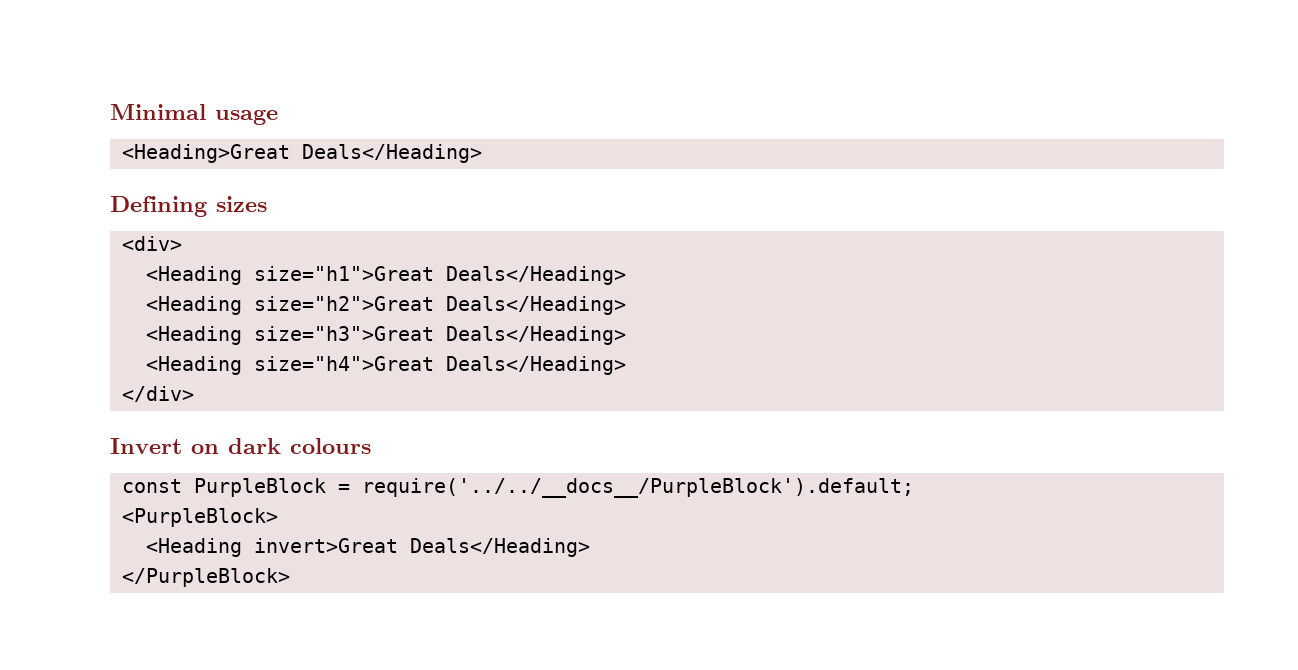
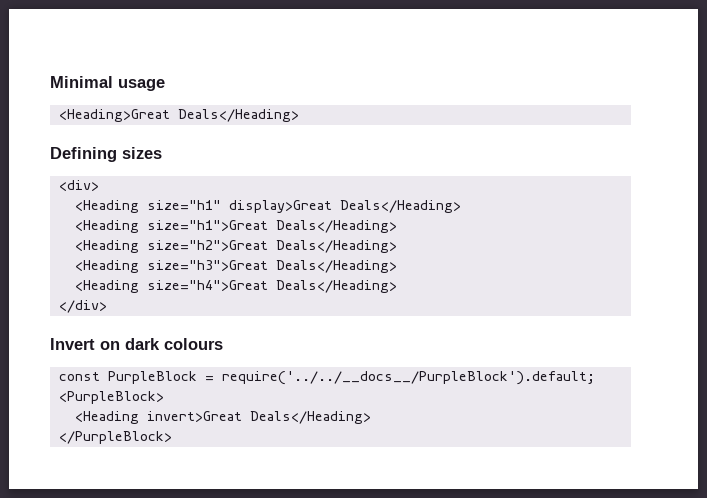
(183, 243) none -> [74,200,461,213] // <Heading size="h1" display>Great Deals</Heading>

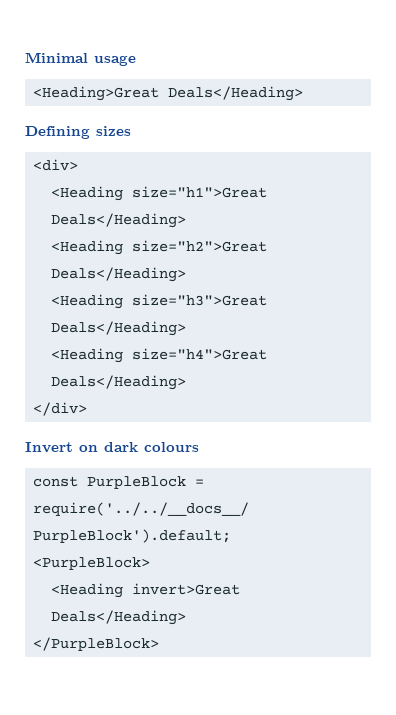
[74,200,461,213] // <Heading size="h1" display>Great Deals</Heading> -> (78, 165) none

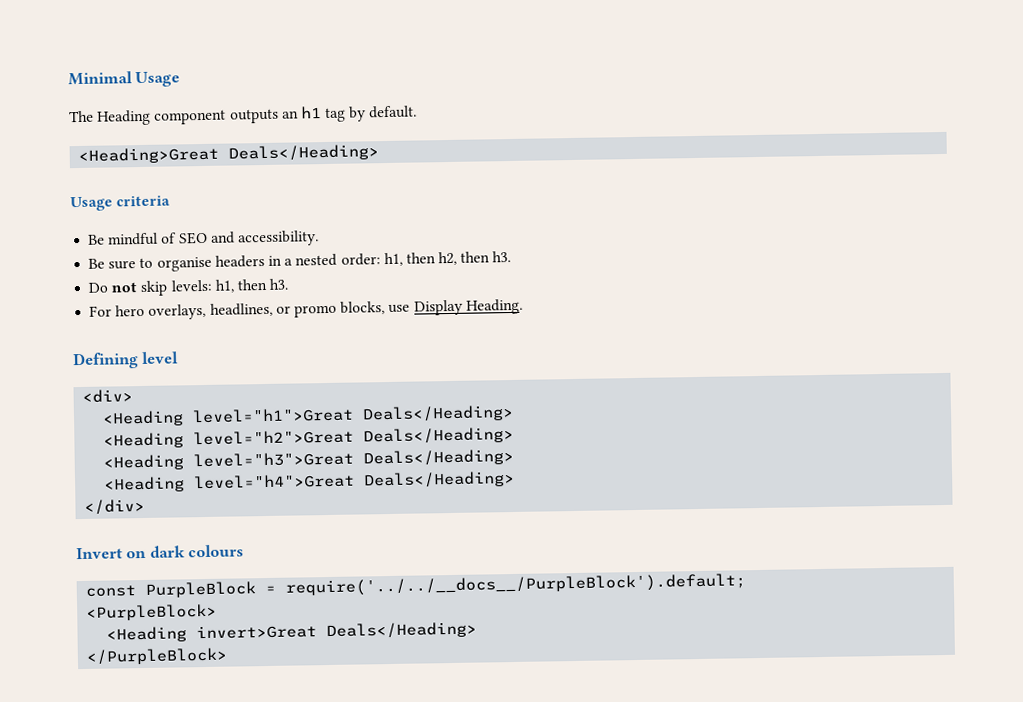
[94,55,136,66] [32,86,303,101] usage // <Heading>Great Deals</Heading> -> [135,71,181,88] [69,105,418,126] [78,144,380,164] [70,195,171,212] [88,230,319,247] [88,250,512,272] [88,278,289,297] [89,298,523,320] Usage // The Heading component outputs an h1 tag by default. // <Heading>Great Deals</Heading> // Usage criteria // Be mindful of SEO and accessibility. // Be sure to organise headers in a nested order: h1, then h2, then h3. // Do not skip levels: h1, then h3. // For hero overlays, headlines, or promo blocks, use Display Heading.
[96,126,131,136] sizes -> [141,351,180,364] level
[131,186,267,198] [50,213,186,228] [50,240,267,255] [50,267,186,282] [50,294,267,309] [50,321,186,336] [50,348,267,363] size="h1">Great Deals</Heading> // <Heading size="h2">Great Deals</Heading> // <Heading size="h3">Great Deals</Heading> // <Heading size="h4">Great -> [192,404,515,424] [103,426,515,449] [103,448,515,471] [104,473,356,493] level="h1">Great Deals</Heading> // <Heading level="h2">Great Deals</Heading> // <Heading level="h3">Great Deals</Heading> // <Heading level="h4">Great

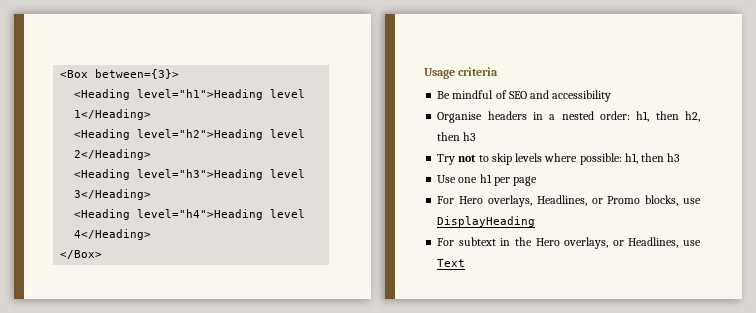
[68,71,181,88] [69,105,418,126] [78,144,380,164] Minimal Usage // The Heading component outputs an h1 tag by default. // <Heading>Great Deals</Heading> -> [60,69,180,79] [74,89,306,100] [74,109,152,120] [74,129,306,140] [74,149,152,160] [74,169,306,180] [74,189,152,200] [74,209,306,220] [74,229,152,240] [60,250,103,259] <Box between={3}> // <Heading level="h1">Heading level 1</Heading> // <Heading level="h2">Heading level 2</Heading> // <Heading level="h3">Heading level 3</Heading> // <Heading level="h4">Heading level 4</Heading> // </Box>
[237,230,319,247] [88,256,212,272] accessibility. // Be sure to organise -> [552,90,612,102] [437,112,483,123] accessibility // Organise
[492,250,512,263] [88,278,289,297] [89,298,523,320] [72,351,180,370] [82,389,134,403] [102,404,515,427] [103,426,515,449] [103,448,515,471] [104,470,516,493] [84,498,146,515] [76,544,245,560] [85,573,747,598] [86,603,218,621] [106,621,478,643] [86,647,229,665] h3. // Do not skip levels: h1, then h3. // For hero overlays, headlines, or promo blocks, use Display Heading. // Defining level // <div> // <Heading level="h1">Great Deals</Heading> // <Heading level="h2">Great Deals</Heading> // <Heading level="h3">Great Deals</Heading> // <Heading level="h4">Great Deals</Heading> // </div> // Invert on dark colours // const PurpleBlock = require('../../__docs__/PurpleBlock').default; // <PurpleBlock> // <Heading invert>Great Deals</Heading> // </PurpleBlock> -> [463,132,477,141] [437,153,681,165] [437,174,538,186] [437,195,701,207] [437,216,536,227] [437,237,701,249] [437,259,466,267] h3 // Try not to skip levels where possible: h1, then h3 // Use one h1 per page // For Hero overlays, Headlines, or Promo blocks, use DisplayHeading // For subtext in the Hero overlays, or Headlines, use Text

